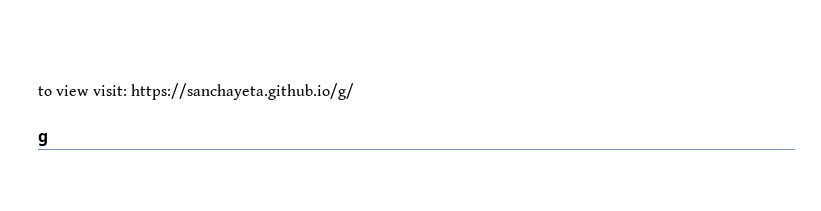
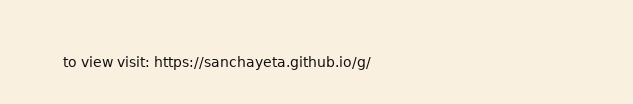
[38,133,48,146] // g -> (371, 63) none

